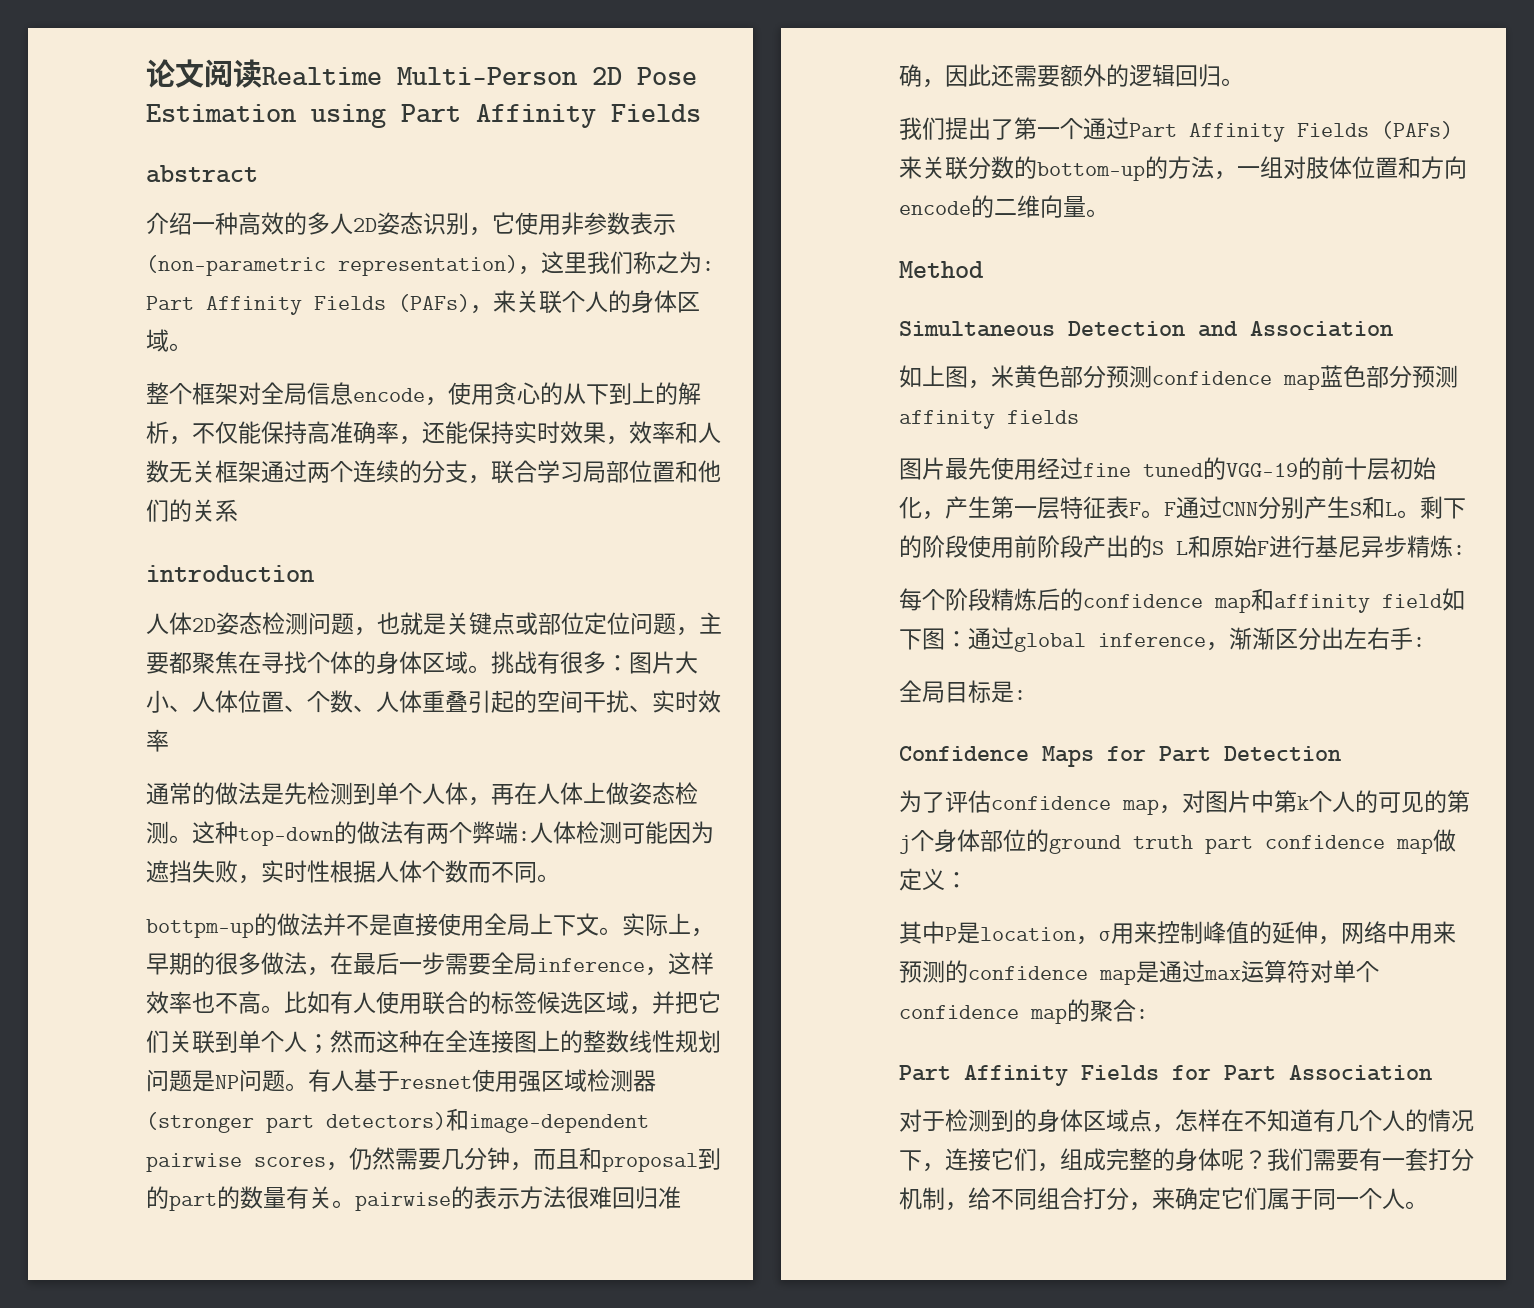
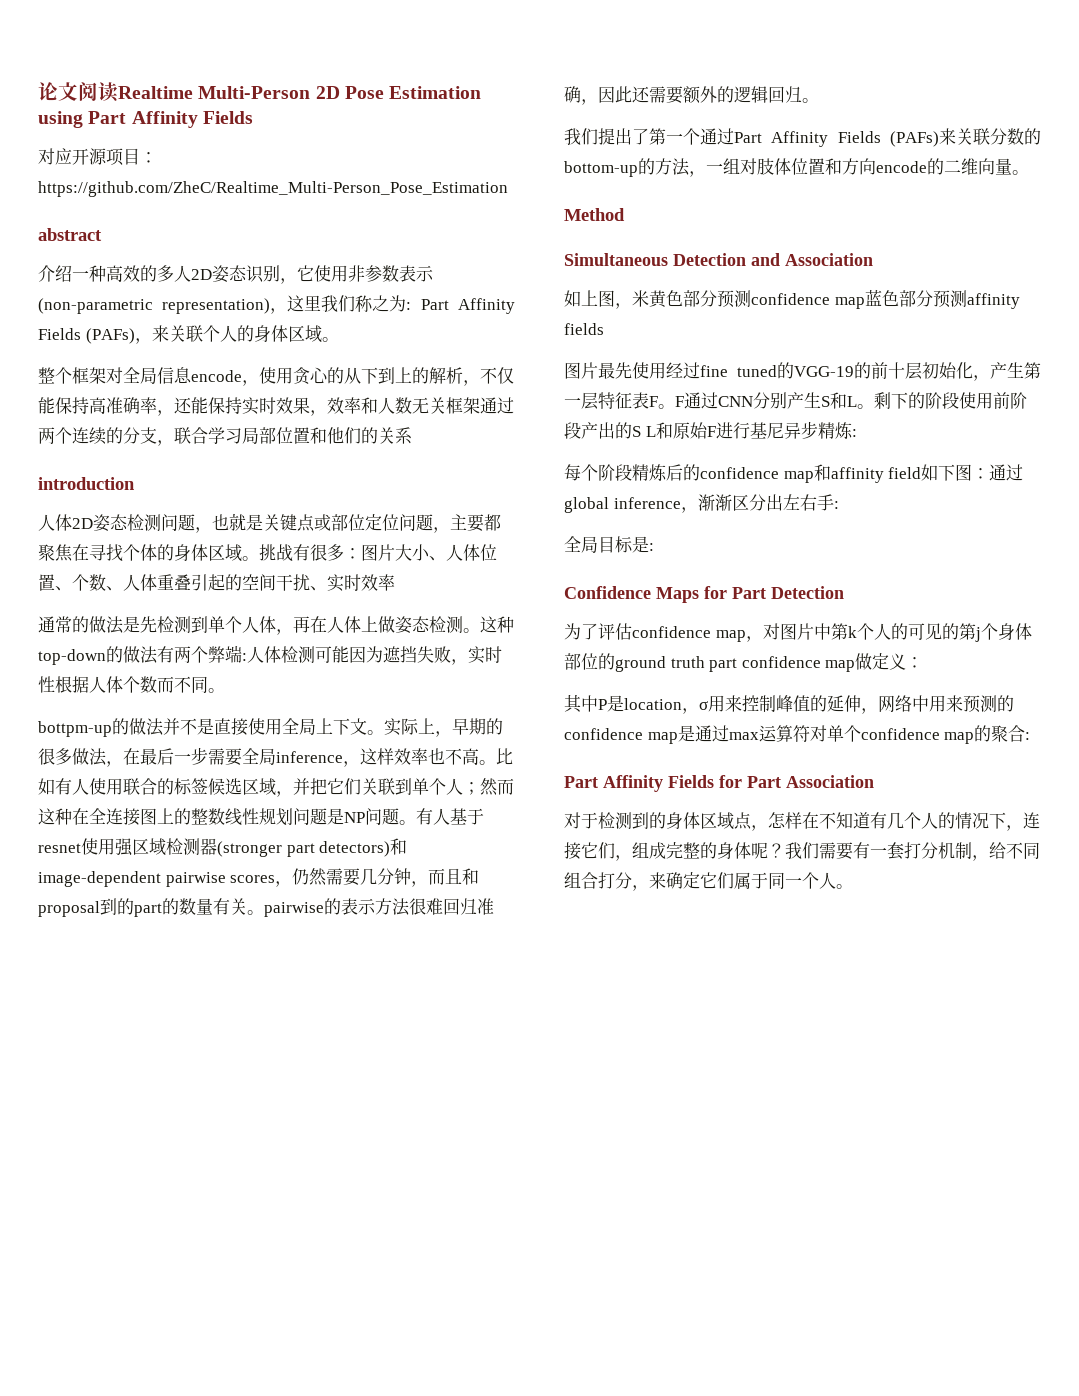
(701, 113) none -> [38,148,157,166] [38,181,508,197] // 对应开源项目：https://github.com/ZheC/Realtime_Multi-Person_Pose_Estimation

